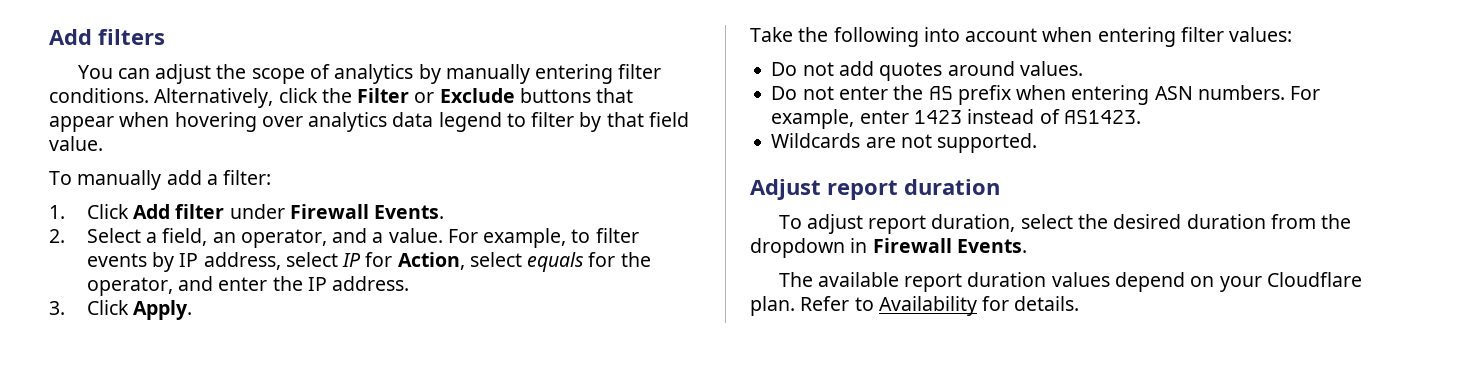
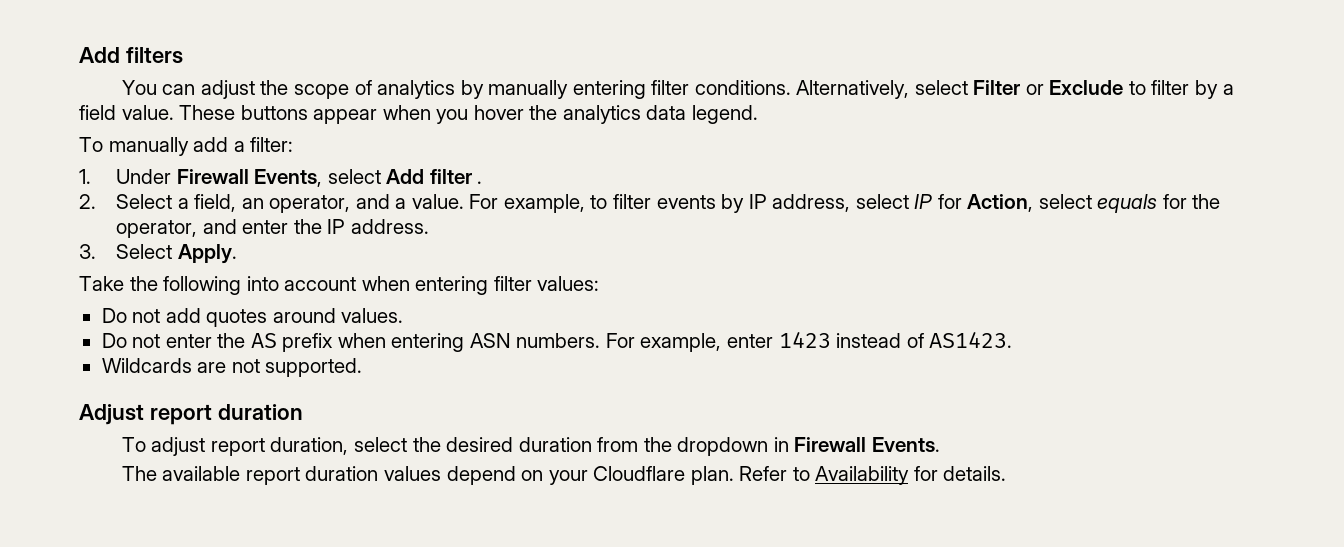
[278,88,352,103] click the -> [914,80,968,95] select
[519,88,634,103] [49,112,502,132] buttons that appear when hovering over analytics data legend -> (1124, 87) none
[606,112,644,127] that -> [1222,84,1234,95] a
(103, 143) none -> [179,105,758,124] These buttons appear when you hover the analytics data legend.
[86,204,445,219] Click Add filter under Firewall Events. -> [116,169,483,187] Under Firewall Events, select Add filter .
[86,300,129,315] Click -> [116,244,173,259] Select

